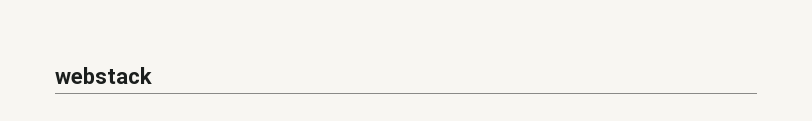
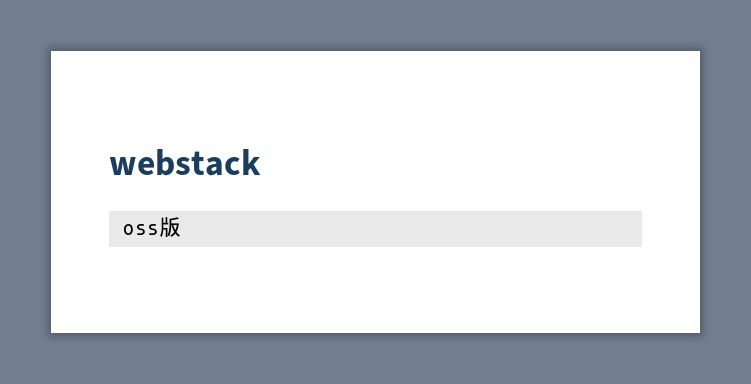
(152, 75) none -> [122,217,182,237] // oss版

